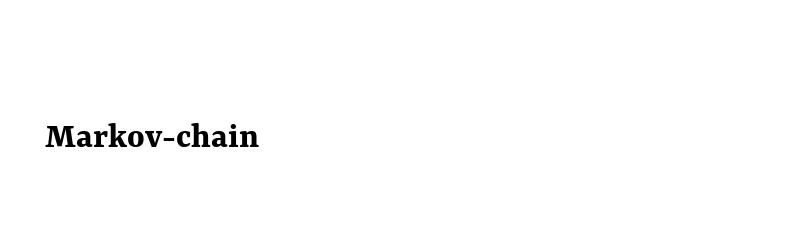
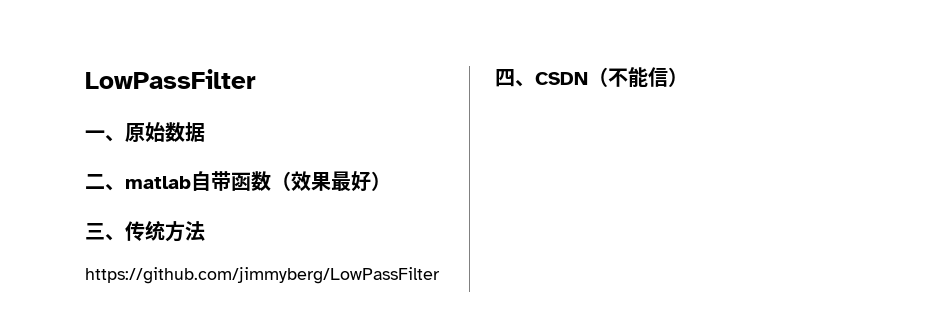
[45,123,259,147] Markov-chain -> [85,69,256,89] [85,122,205,142] [85,171,391,192] [85,220,205,242] [85,267,440,284] [495,67,688,87] LowPassFilter // 一、原始数据 // 二、matlab自带函数（效果最好） // 三、传统方法 // https://github.com/jimmyberg/LowPassFilter // 四、CSDN（不能信）

